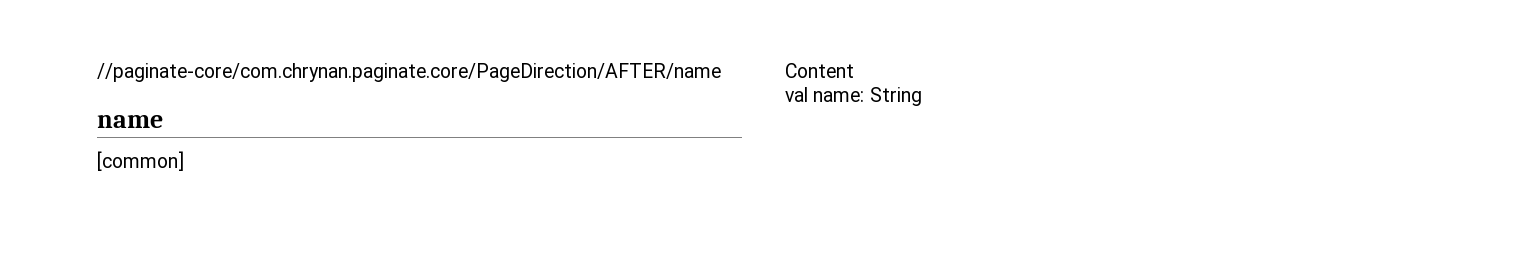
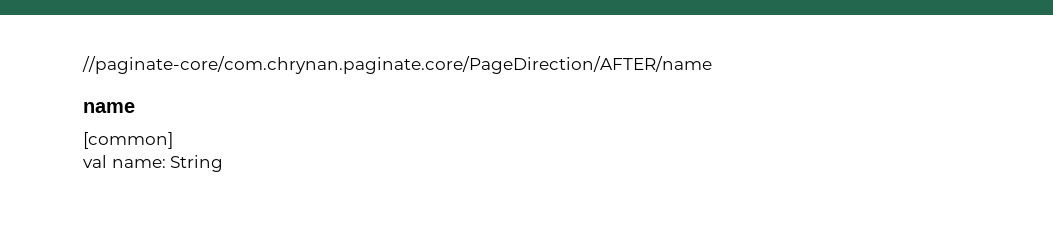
[785,63,854,78] // Content -> (173, 140) none

